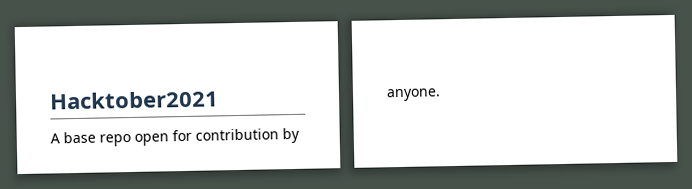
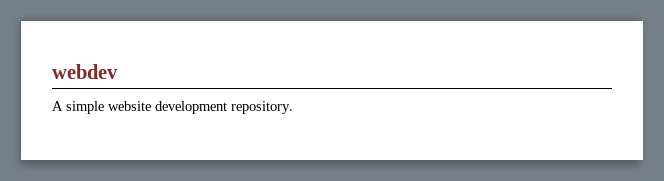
[49,90,219,110] Hacktober2021 -> [52,64,118,79] webdev
[63,127,300,147] [386,88,441,102] base repo open for contribution by anyone. -> [66,101,293,114] simple website development repository.

